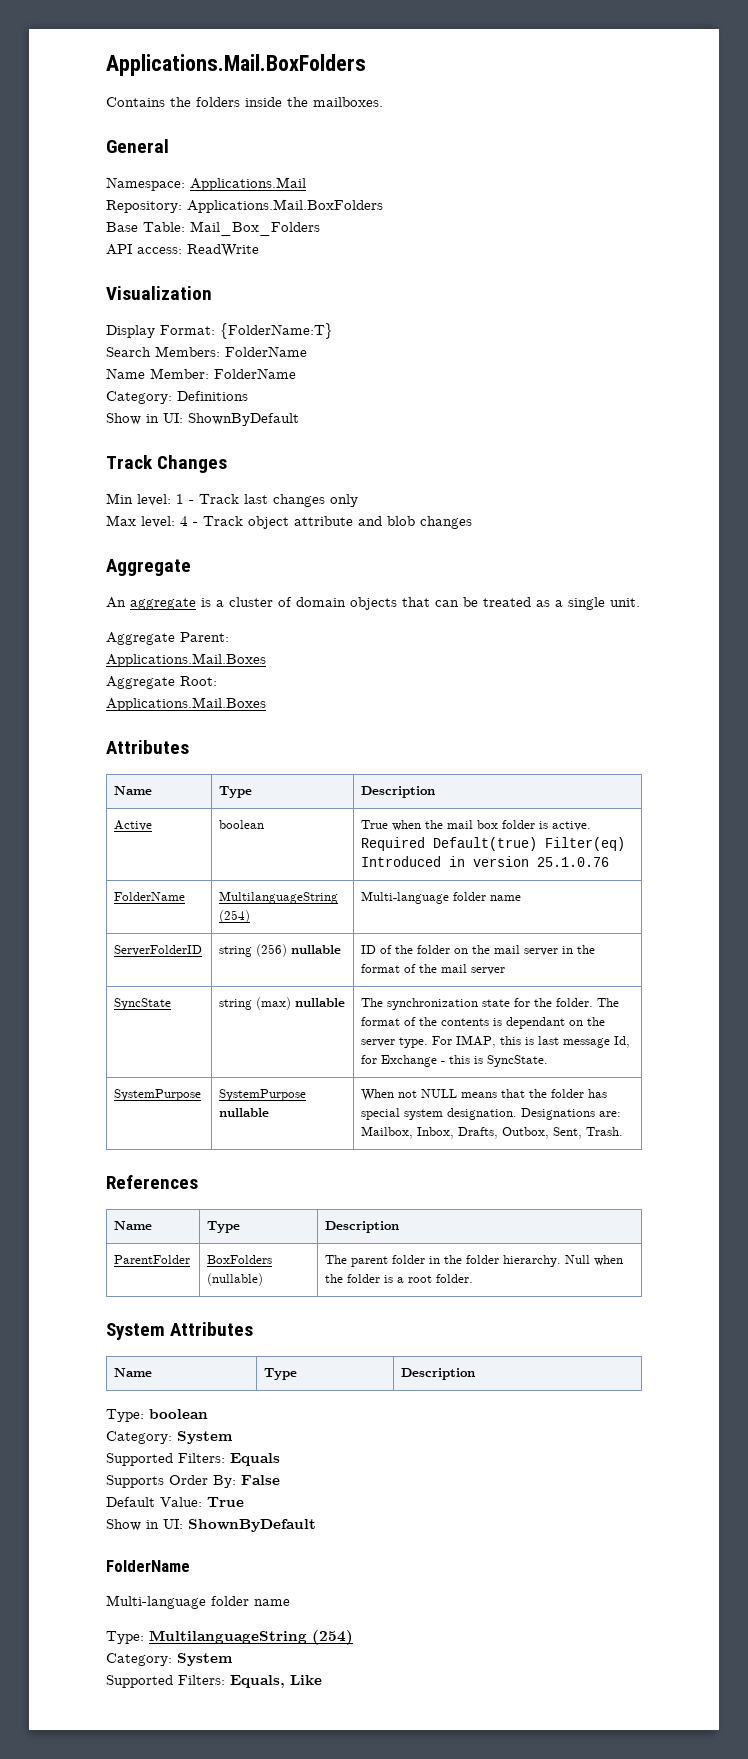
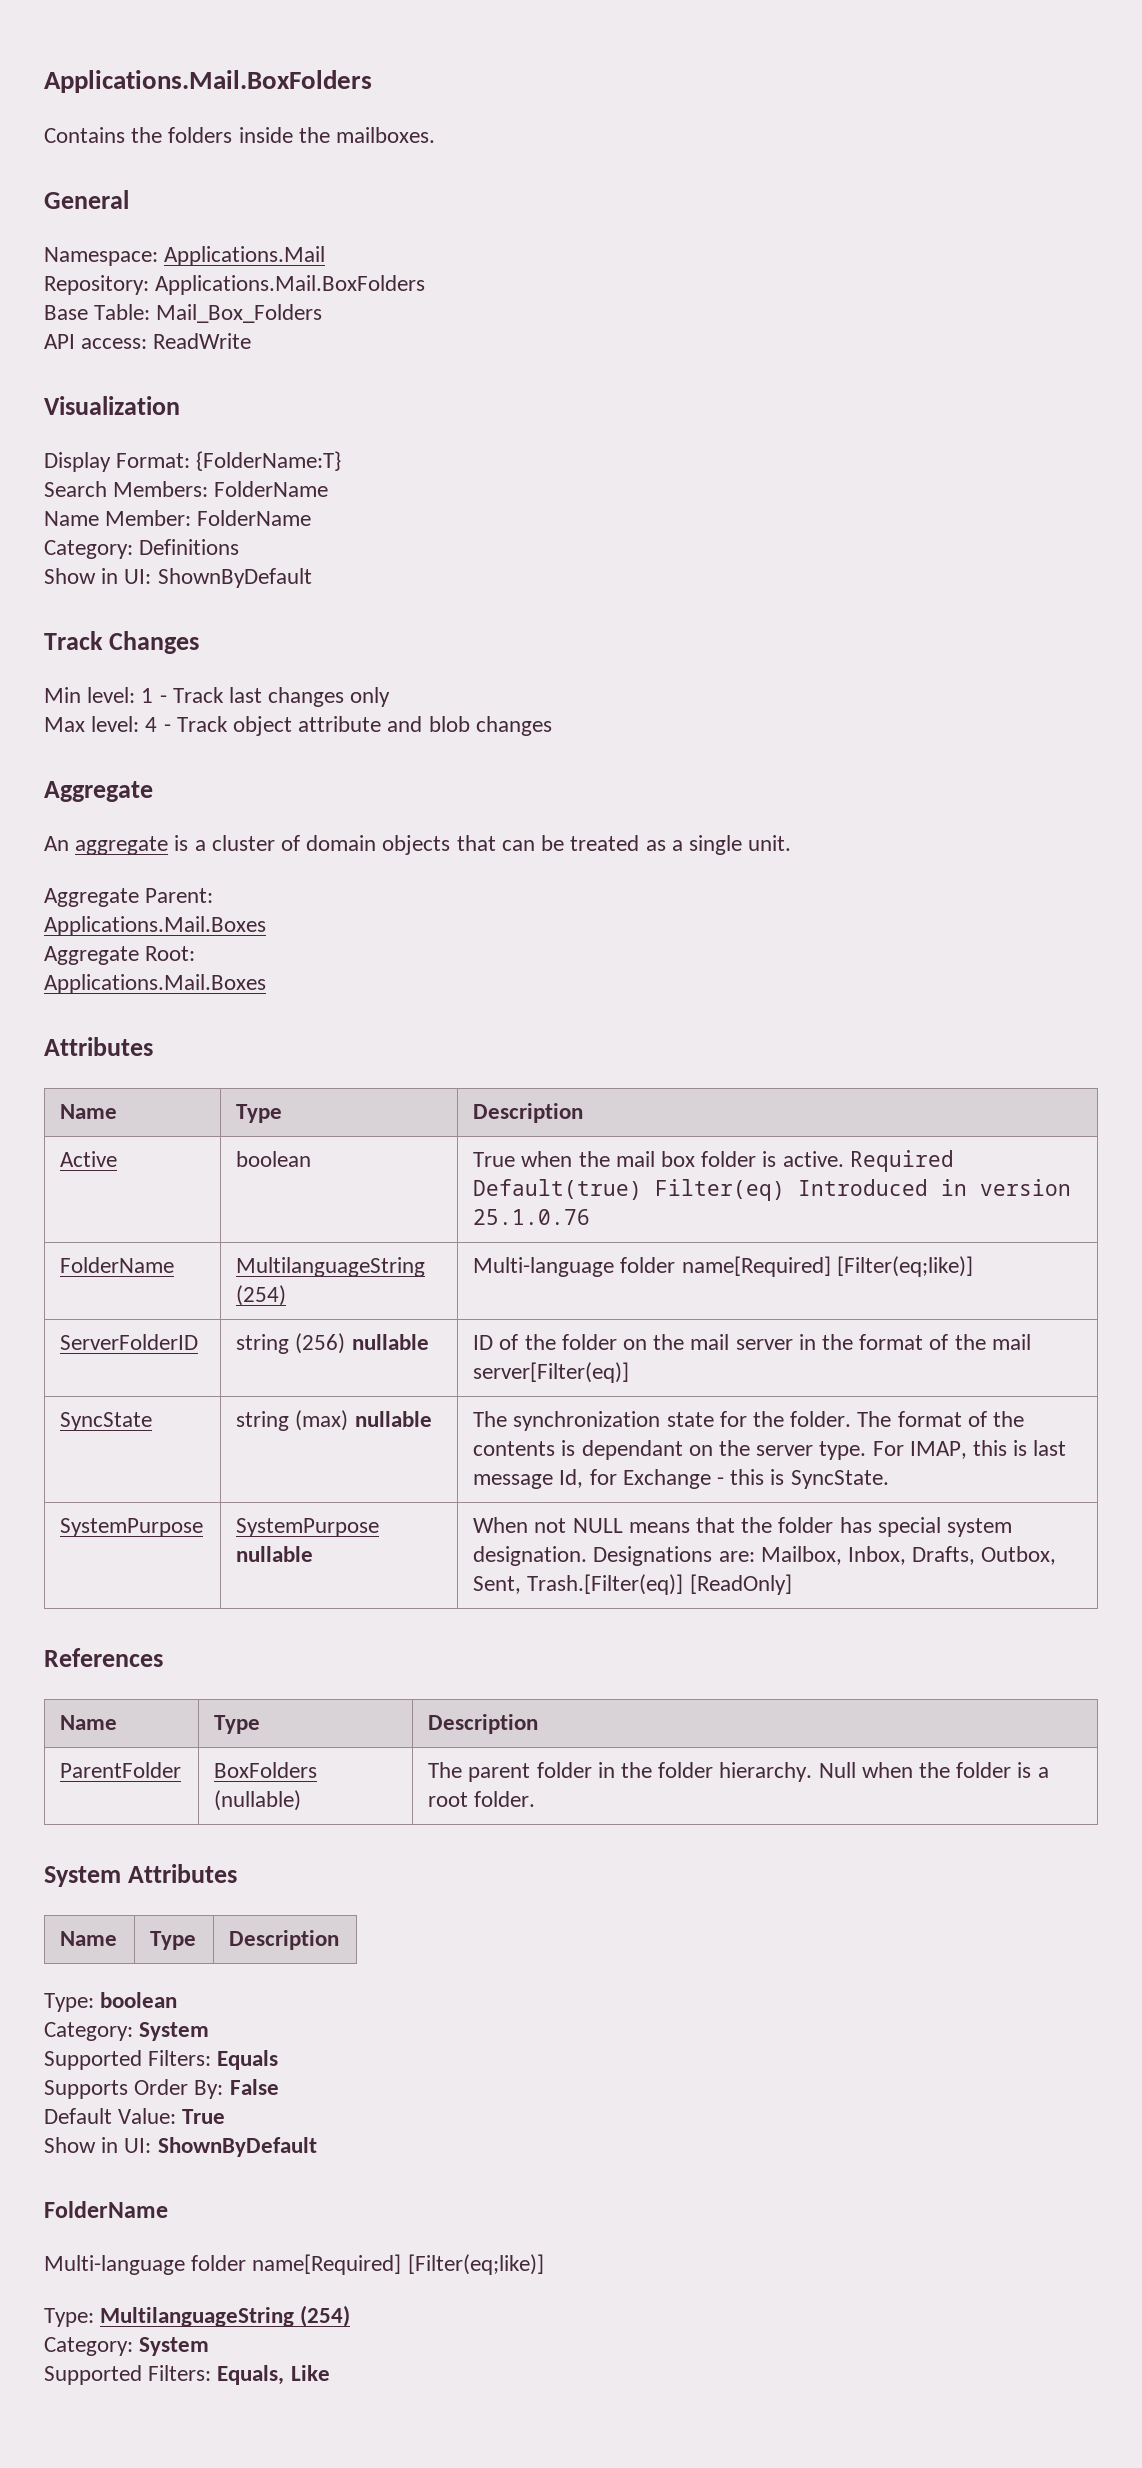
[490,895,522,901] name -> [681,1256,973,1277] name[Required] [Filter(eq;like)]
[471,967,506,975] server -> [473,1362,630,1383] server[Filter(eq)]
[586,1127,624,1136] Trash. -> [527,1574,792,1595] Trash.[Filter(eq)] [ReadOnly]
[254,1599,290,1606] name -> [252,2254,544,2275] name[Required] [Filter(eq;like)]

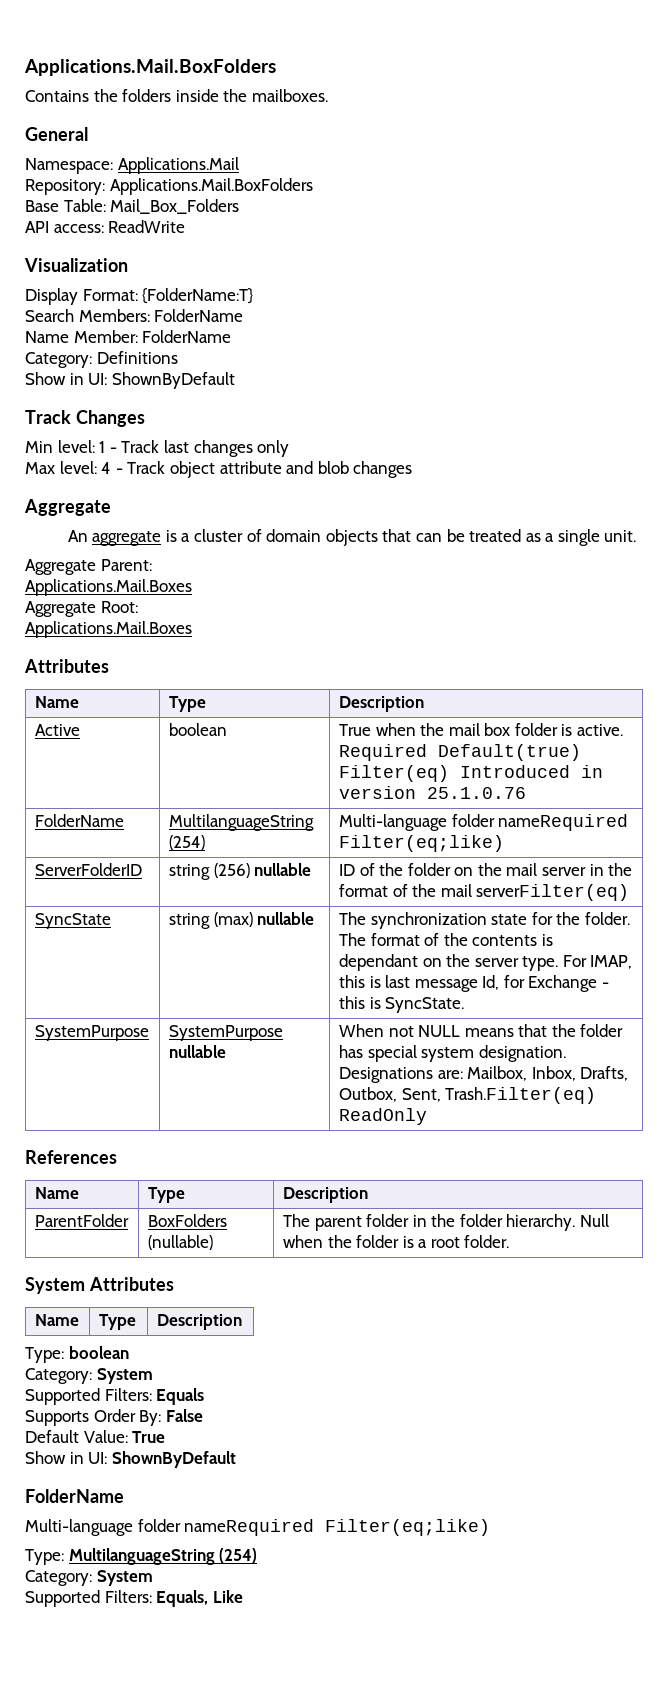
[681,1256,973,1277] name[Required] [Filter(eq;like)] -> [498,814,629,831] [338,835,504,852] nameRequired Filter(eq;like)
[473,1362,630,1383] server[Filter(eq)] -> [476,884,630,901] serverFilter(eq)
[527,1574,792,1595] Trash.[Filter(eq)] [ReadOnly] -> [445,1087,597,1104] [338,1108,427,1125] Trash.Filter(eq) ReadOnly
[252,2254,544,2275] name[Required] [Filter(eq;like)] -> [184,1519,491,1536] nameRequired Filter(eq;like)

